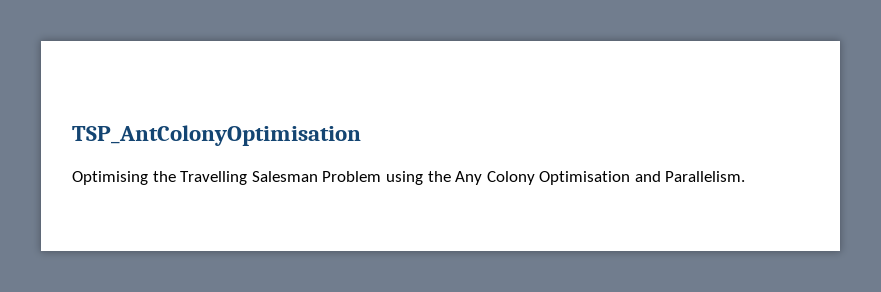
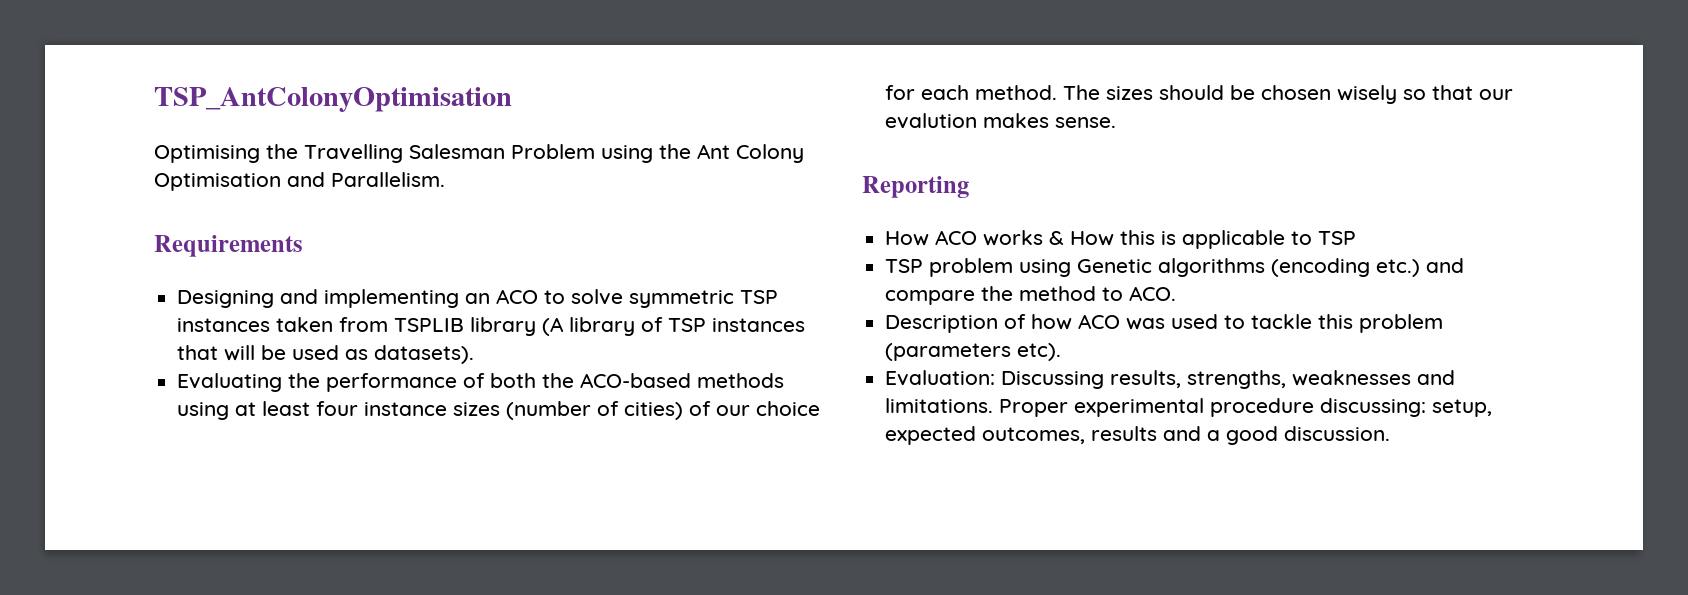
[455,171,483,185] Any -> [697,144,730,159] Ant
(746, 176) none -> [154,235,303,257] [177,289,779,308] [177,317,806,336] [177,345,475,364] [177,373,785,392] [177,401,821,420] [885,85,1514,104] [885,113,1117,129] [862,176,969,198] [885,230,1357,249] [885,258,1465,277] [885,286,1177,305] [885,314,1444,333] [885,343,1062,361] [885,370,1456,389] [885,398,1493,417] [885,426,1391,445] // Requirements // Designing and implementing an ACO to solve symmetric TSP instances taken from TSPLIB library (A library of TSP instances that will be used as datasets). // Evaluating the performance of both the ACO-based methods using at least four instance sizes (number of cities) of our choice for each method. The sizes should be chosen wisely so that our evalution makes sense. // Reporting // How ACO works & How this is applicable to TSP // TSP problem using Genetic algorithms (encoding etc.) and compare the method to ACO. // Description of how ACO was used to tackle this problem (parameters etc). // Evaluation: Discussing results, strengths, weaknesses and limitations. Proper experimental procedure discussing: setup, expected outcomes, results and a good discussion.

